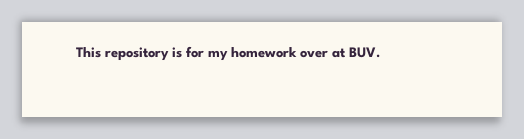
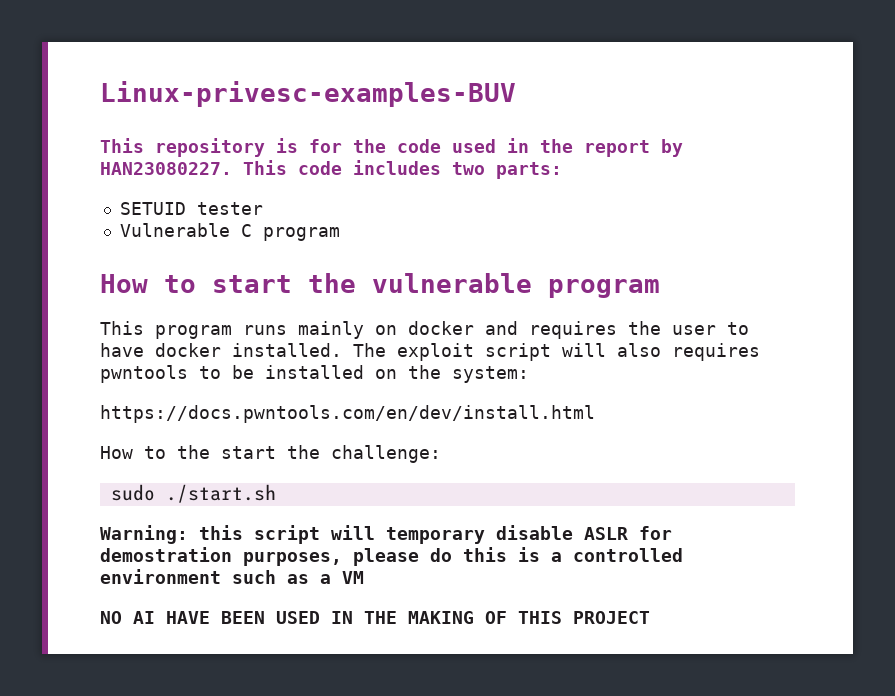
(76, 52) none -> [100,81,516,107] Linux-privesc-examples-BUV //
[208,47,380,61] my homework over at BUV. -> [353,138,683,157] [100,160,562,179] [119,202,263,215] [119,223,340,241] [100,273,660,298] [100,321,749,339] [100,343,760,361] [100,365,529,383] [100,405,595,423] [100,445,441,463] [110,484,276,503] [100,525,672,544] [100,547,683,566] [100,569,364,584] [100,611,650,624] the code used in the report by HAN23080227. This code includes two parts: // SETUID tester // Vulnerable C program // How to start the vulnerable program // This program runs mainly on docker and requires the user to have docker installed. The exploit script will also requires pwntools to be installed on the system: // https://docs.pwntools.com/en/dev/install.html // How to the start the challenge: // sudo ./start.sh // Warning: this script will temporary disable ASLR for demostration purposes, please do this is a controlled environment such as a VM // NO AI HAVE BEEN USED IN THE MAKING OF THIS PROJECT

